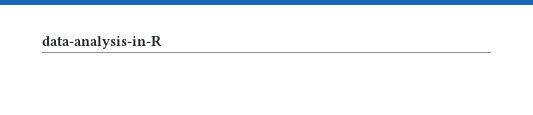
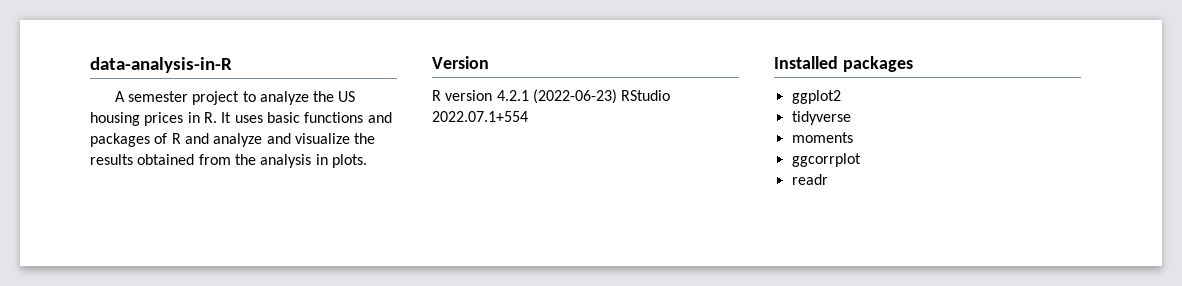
(162, 42) none -> [114,91,356,105] [90,112,392,126] [90,133,376,147] [90,154,367,168] [432,56,489,69] [432,89,671,104] [432,111,528,122] [774,56,913,72] [791,90,841,104] [791,111,851,125] [791,132,853,143] [791,153,861,167] [791,174,828,185] // A semester project to analyze the US housing prices in R. It uses basic functions and packages of R and analyze and visualize the results obtained from the analysis in plots. // Version // R version 4.2.1 (2022-06-23) RStudio 2022.07.1+554 // Installed packages // ggplot2 // tidyverse // moments // ggcorrplot // readr

